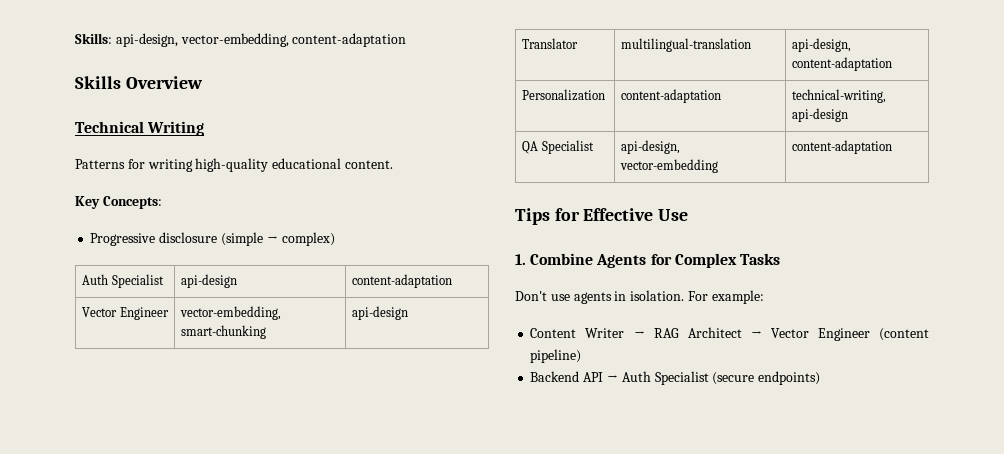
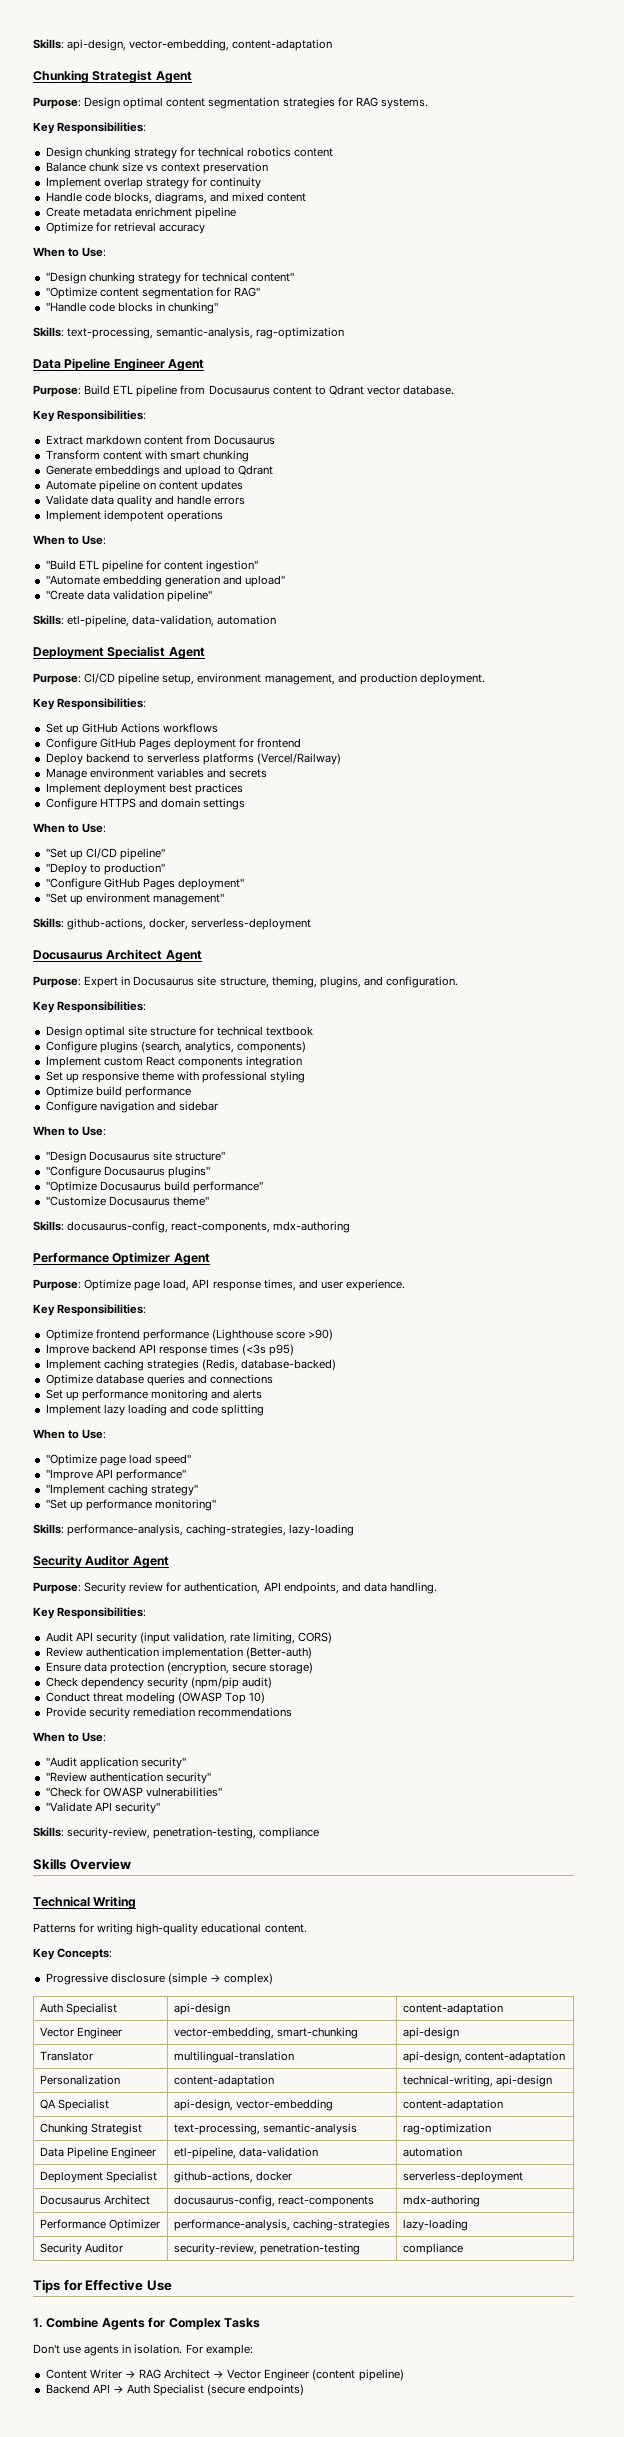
(407, 40) none -> [33,70,192,83] [33,97,428,109] [33,122,147,134] [45,147,334,159] [45,162,269,174] [45,177,262,189] [45,192,307,204] [45,207,236,219] [45,222,205,234] [33,247,107,257] [45,272,295,284] [45,287,261,299] [45,302,219,314] [33,327,345,339] [33,358,205,371] [33,385,455,397] [33,410,147,422] [45,435,276,445] [45,450,250,462] [45,465,274,477] [45,480,244,492] [45,495,246,507] [45,510,223,522] [33,535,107,545] [45,560,259,572] [45,575,286,587] [45,590,212,602] [33,615,277,627] [33,646,205,659] [33,673,485,685] [33,698,147,710] [45,723,219,735] [45,738,302,750] [45,753,342,765] [45,768,268,780] [45,783,243,795] [45,798,246,810] [33,823,107,833] [45,848,165,860] [45,863,165,875] [45,878,244,890] [45,893,224,905] [33,918,312,930] [33,949,202,962] [33,976,458,988] [33,1001,147,1013] [45,1026,314,1038] [45,1041,307,1053] [45,1056,303,1068] [45,1071,306,1083] [45,1086,191,1098] [45,1101,218,1113] [33,1126,107,1136] [45,1151,225,1163] [45,1166,210,1178] [45,1181,263,1193] [45,1196,209,1206] [33,1221,351,1233] [33,1252,210,1265] [33,1279,405,1291] [33,1304,147,1316] [45,1329,334,1341] [45,1344,295,1356] [45,1359,337,1371] [45,1374,274,1386] [45,1389,263,1401] [45,1404,265,1416] [33,1429,107,1439] [45,1454,191,1466] [45,1469,186,1481] [45,1484,198,1496] [45,1499,216,1511] [33,1524,355,1536] [33,1555,169,1568] [33,1582,437,1594] [33,1607,147,1619] [45,1632,333,1644] [45,1647,312,1659] [45,1662,314,1674] [45,1677,273,1689] [45,1692,266,1704] [45,1707,292,1719] [33,1732,107,1742] [45,1757,186,1769] [45,1772,211,1784] [45,1787,222,1797] [45,1802,160,1814] [33,1827,320,1839] // Chunking Strategist Agent // Purpose: Design optimal content segmentation strategies for RAG systems. // Key Responsibilities: // Design chunking strategy for technical robotics content // Balance chunk size vs context preservation // Implement overlap strategy for continuity // Handle code blocks, diagrams, and mixed content // Create metadata enrichment pipeline // Optimize for retrieval accuracy // When to Use: // "Design chunking strategy for technical content" // "Optimize content segmentation for RAG" // "Handle code blocks in chunking" // Skills: text-processing, semantic-analysis, rag-optimization // Data Pipeline Engineer Agent // Purpose: Build ETL pipeline from Docusaurus content to Qdrant vector database. // Key Responsibilities: // Extract markdown content from Docusaurus // Transform content with smart chunking // Generate embeddings and upload to Qdrant // Automate pipeline on content updates // Validate data quality and handle errors // Implement idempotent operations // When to Use: // "Build ETL pipeline for content ingestion" // "Automate embedding generation and upload" // "Create data validation pipeline" // Skills: etl-pipeline, data-validation, automation // Deployment Specialist Agent // Purpose: CI/CD pipeline setup, environment management, and production deployment. // Key Responsibilities: // Set up GitHub Actions workflows // Configure GitHub Pages deployment for frontend // Deploy backend to serverless platforms (Vercel/Railway) // Manage environment variables and secrets // Implement deployment best practices // Configure HTTPS and domain settings // When to Use: // "Set up CI/CD pipeline" // "Deploy to production" // "Configure GitHub Pages deployment" // "Set up environment management" // Skills: github-actions, docker, serverless-deployment // Docusaurus Architect Agent // Purpose: Expert in Docusaurus site structure, theming, plugins, and configuration. // Key Responsibilities: // Design optimal site structure for technical textbook // Configure plugins (search, analytics, components) // Implement custom React components integration // Set up responsive theme with professional styling // Optimize build performance // Configure navigation and sidebar // When to Use: // "Design Docusaurus site structure" // "Configure Docusaurus plugins" // "Optimize Docusaurus build performance" // "Customize Docusaurus theme" // Skills: docusaurus-config, react-components, mdx-authoring // Performance Optimizer Agent // Purpose: Optimize page load, API response times, and user experience. // Key Responsibilities: // Optimize frontend performance (Lighthouse score >90) // Improve backend API response times (<3s p95) // Implement caching strategies (Redis, database-backed) // Optimize database queries and connections // Set up performance monitoring and alerts // Implement lazy loading and code splitting // When to Use: // "Optimize page load speed" // "Improve API performance" // "Implement caching strategy" // "Set up performance monitoring" // Skills: performance-analysis, caching-strategies, lazy-loading // Security Auditor Agent // Purpose: Security review for authentication, API endpoints, and data handling. // Key Responsibilities: // Audit API security (input validation, rate limiting, CORS) // Review authentication implementation (Better-auth) // Ensure data protection (encryption, secure storage) // Check dependency security (npm/pip audit) // Conduct threat modeling (OWASP Top 10) // Provide security remediation recommendations // When to Use: // "Audit application security" // "Review authentication security" // "Check for OWASP vulnerabilities" // "Validate API security" // Skills: security-review, penetration-testing, compliance
(893, 147) none -> [39,2123,142,2135] [173,2123,357,2135] [402,2123,491,2135] [39,2147,156,2159] [173,2147,318,2159] [402,2147,462,2157] [39,2171,157,2183] [173,2171,292,2183] [402,2171,523,2183] [39,2195,150,2205] [173,2195,374,2207] [402,2195,480,2207] [39,2219,160,2231] [173,2219,390,2231] [402,2219,468,2231] [39,2243,123,2255] [173,2243,360,2255] [402,2243,463,2255] // Chunking Strategist | text-processing, semantic-analysis | rag-optimization // Data Pipeline Engineer | etl-pipeline, data-validation | automation // Deployment Specialist | github-actions, docker | serverless-deployment // Docusaurus Architect | docusaurus-config, react-components | mdx-authoring // Performance Optimizer | performance-analysis, caching-strategies | lazy-loading // Security Auditor | security-review, penetration-testing | compliance

